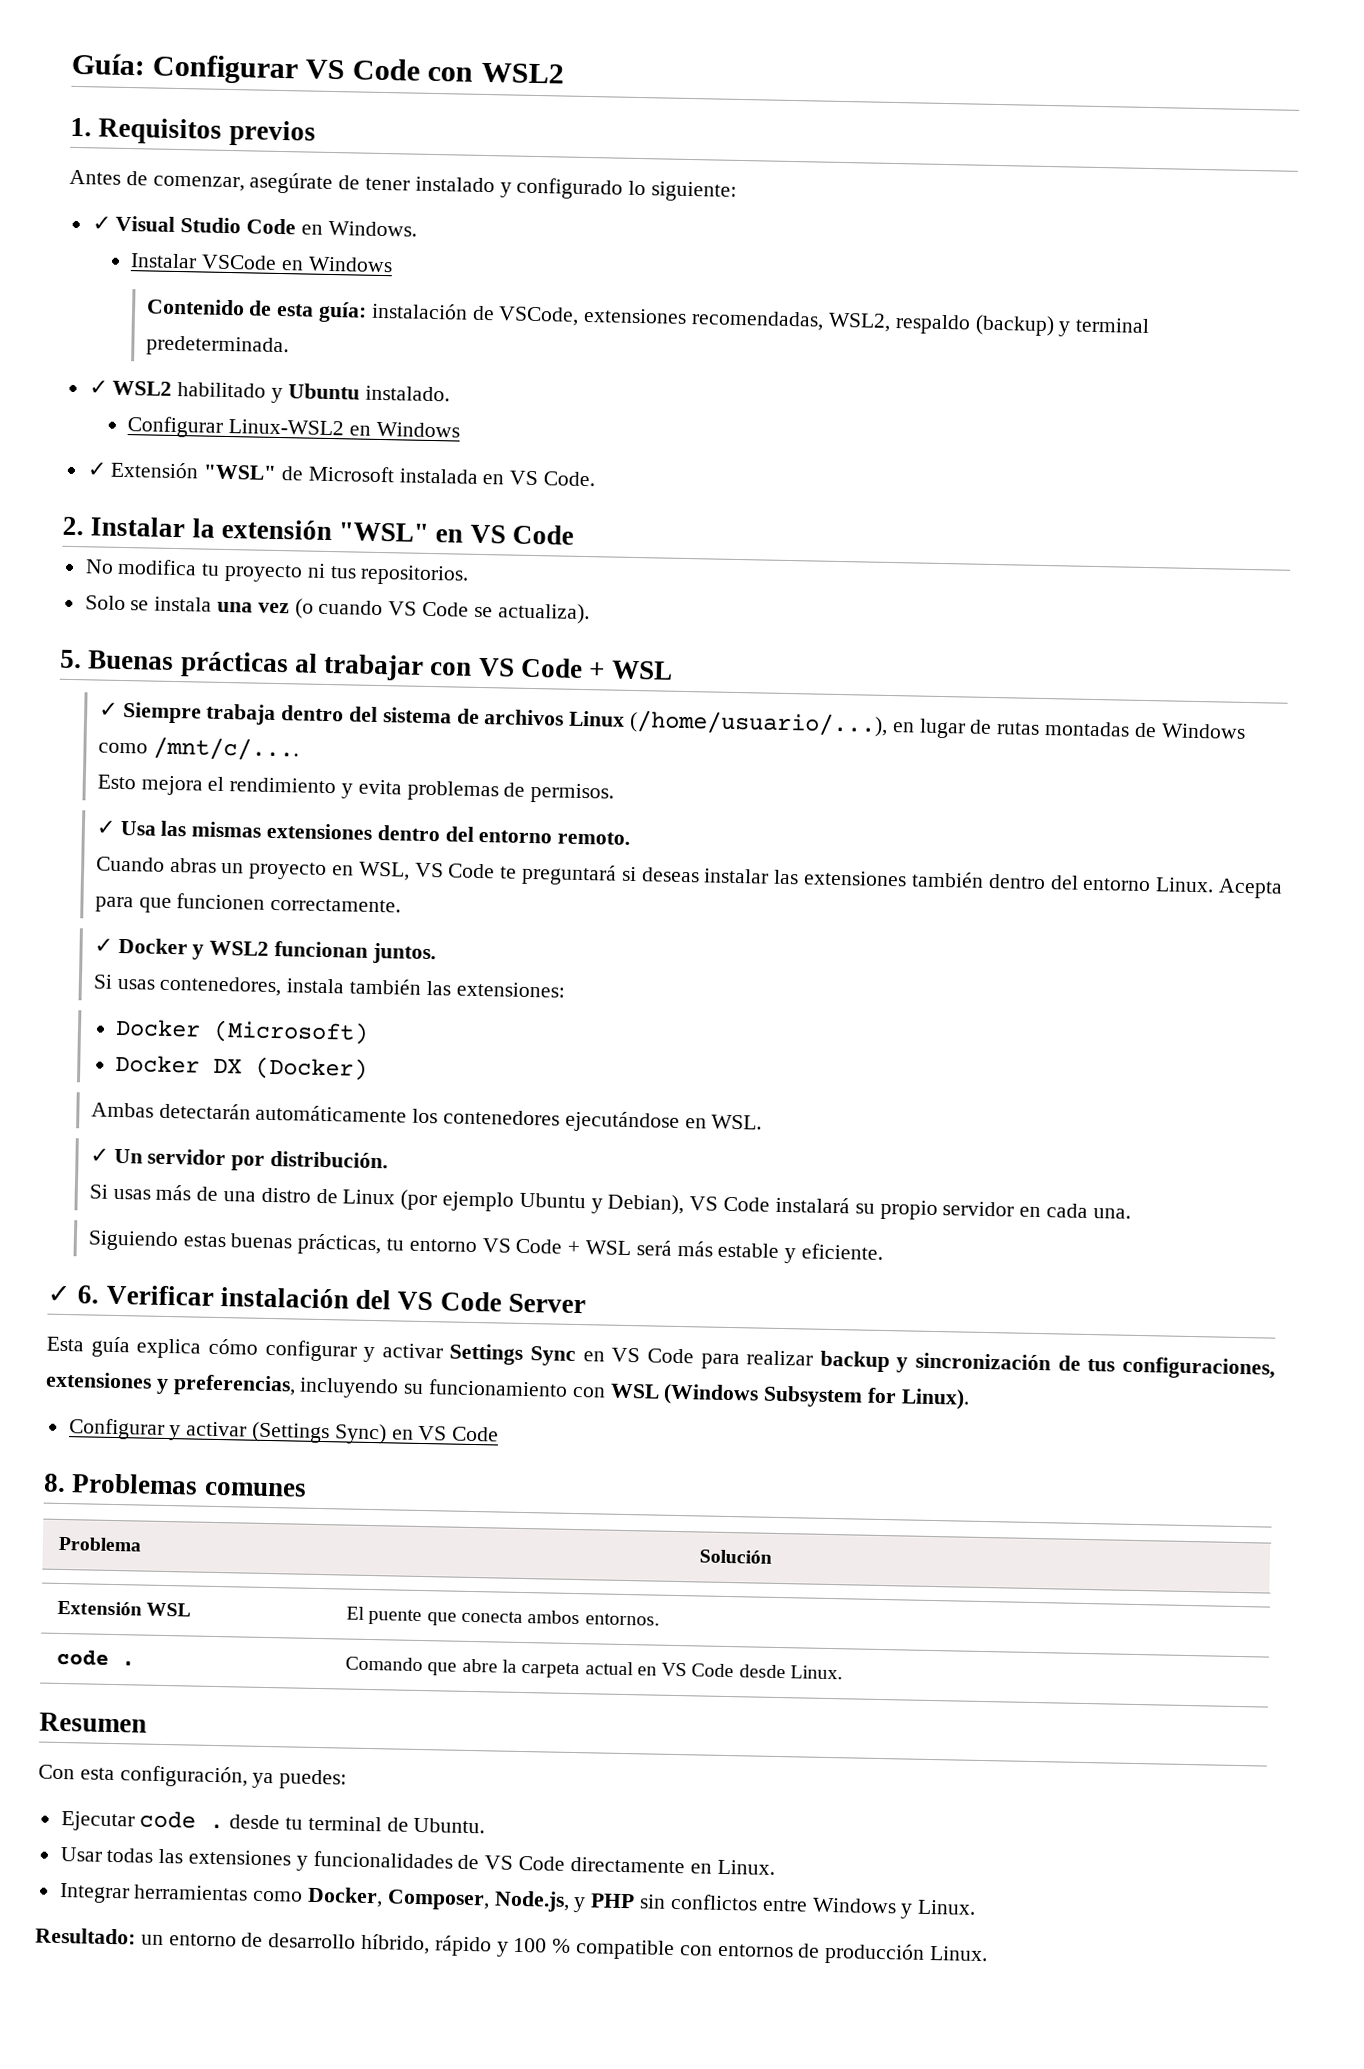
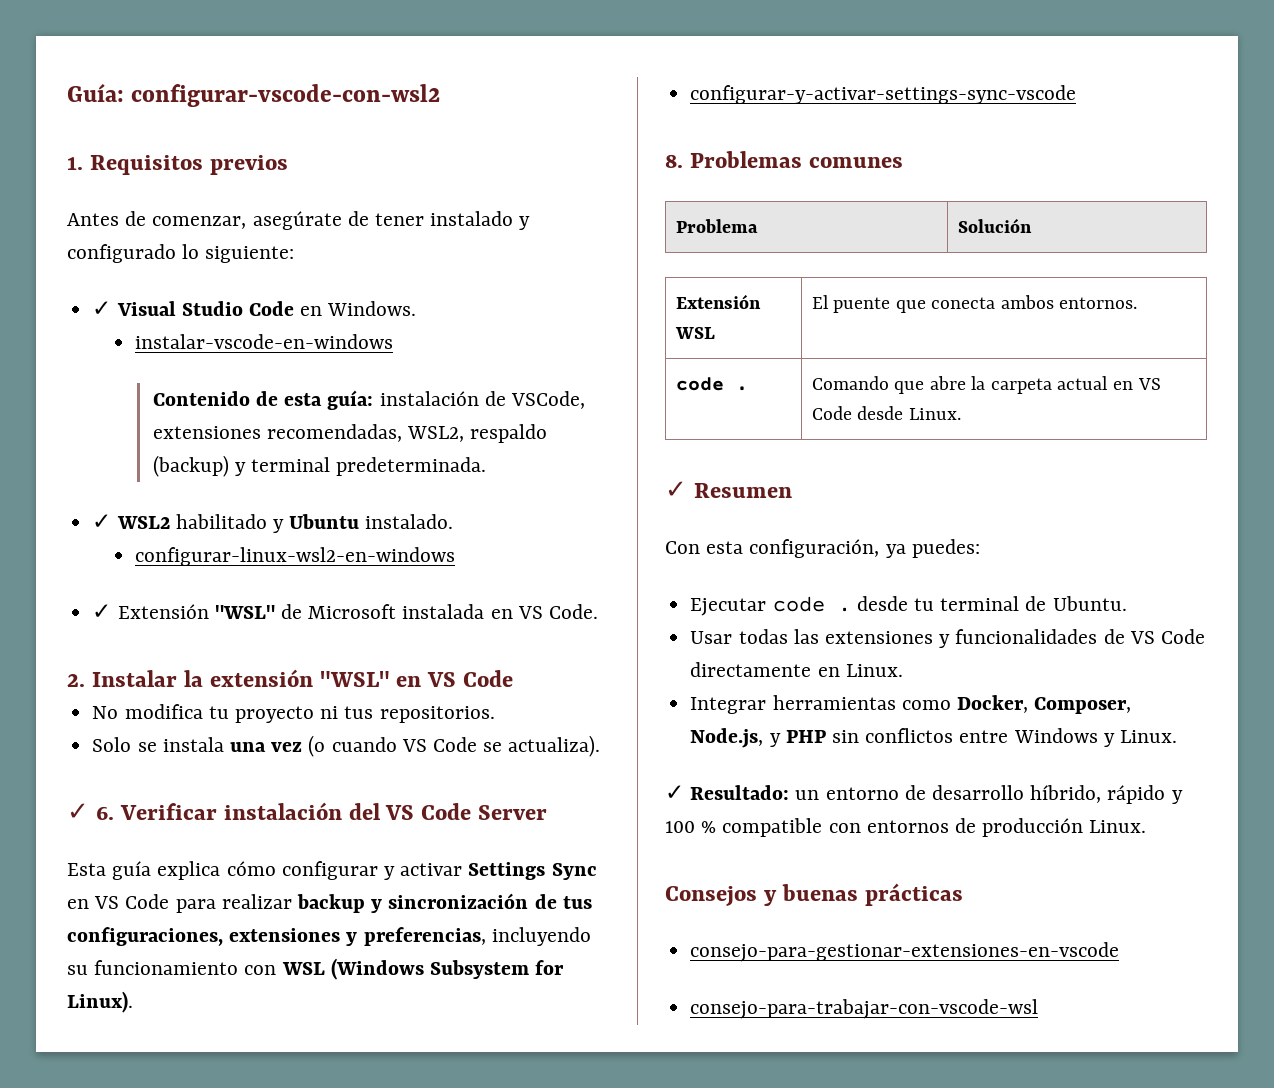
[152,54,564,85] Configurar VS Code con WSL2 -> [131,84,441,107] configurar-vscode-con-wsl2
[130,253,393,273] Instalar VSCode en Windows -> [135,334,394,349] instalar-vscode-en-windows
[127,416,460,438] Configurar Linux-WSL2 en Windows -> [135,547,456,566] configurar-linux-wsl2-en-windows
[60,649,673,681] [98,701,1246,739] [97,736,299,762] [96,774,615,804] [95,820,631,845] [95,856,1283,899] [94,893,402,913] [93,937,436,965] [92,974,565,998] [115,1018,370,1045] [115,1054,369,1081] [90,1102,763,1133] [89,1148,389,1171] [88,1184,1131,1221] [87,1230,884,1264] // 5. Buenas prácticas al trabajar con VS Code + WSL // ✓ Siempre trabaja dentro del sistema de archivos Linux (/home/usuario/...), en lugar de rutas montadas de Windows como /mnt/c/.... // Esto mejora el rendimiento y evita problemas de permisos. // ✓ Usa las mismas extensiones dentro del entorno remoto. // Cuando abras un proyecto en WSL, VS Code te preguntará si deseas instalar las extensiones también dentro del entorno Linux. Acepta para que funcionen correctamente. // ✓ Docker y WSL2 funcionan juntos. // Si usas contenedores, instala también las extensiones: // Docker (Microsoft) // Docker DX (Docker) // Ambas detectarán automáticamente los contenedores ejecutándose en WSL. // ✓ Un servidor por distribución. // Si usas más de una distro de Linux (por ejemplo Ubuntu y Debian), VS Code instalará su propio servidor en cada una. // Siguiendo estas buenas prácticas, tu entorno VS Code + WSL será más estable y eficiente. -> (601, 746) none
[67,1418,500,1445] Configurar y activar (Settings Sync) en VS Code -> [690,85,1077,104] configurar-y-activar-settings-sync-vscode
(843, 1672) none -> [665,481,687,498] ✓
(977, 1907) none -> [665,785,684,800] ✓
(989, 1954) none -> [665,883,963,906] [690,942,1120,962] [690,999,1039,1019] // Consejos y buenas prácticas // consejo-para-gestionar-extensiones-en-vscode // consejo-para-trabajar-con-vscode-wsl

